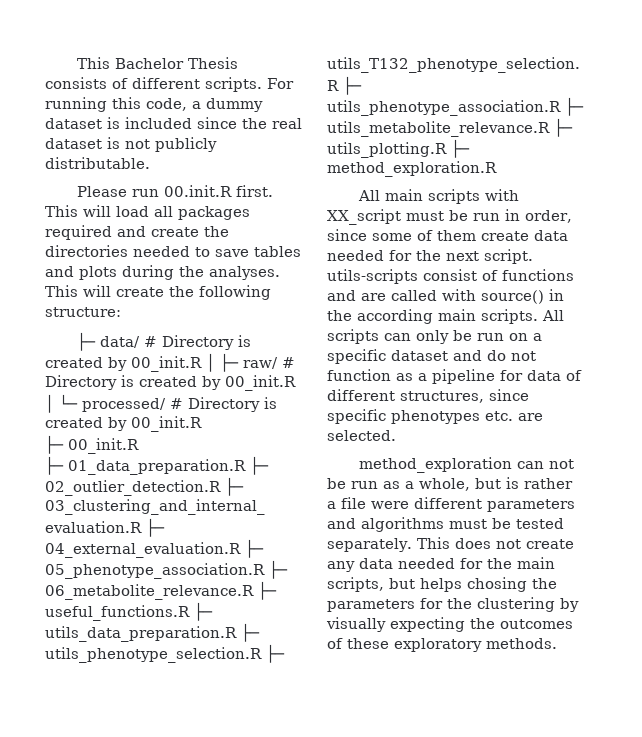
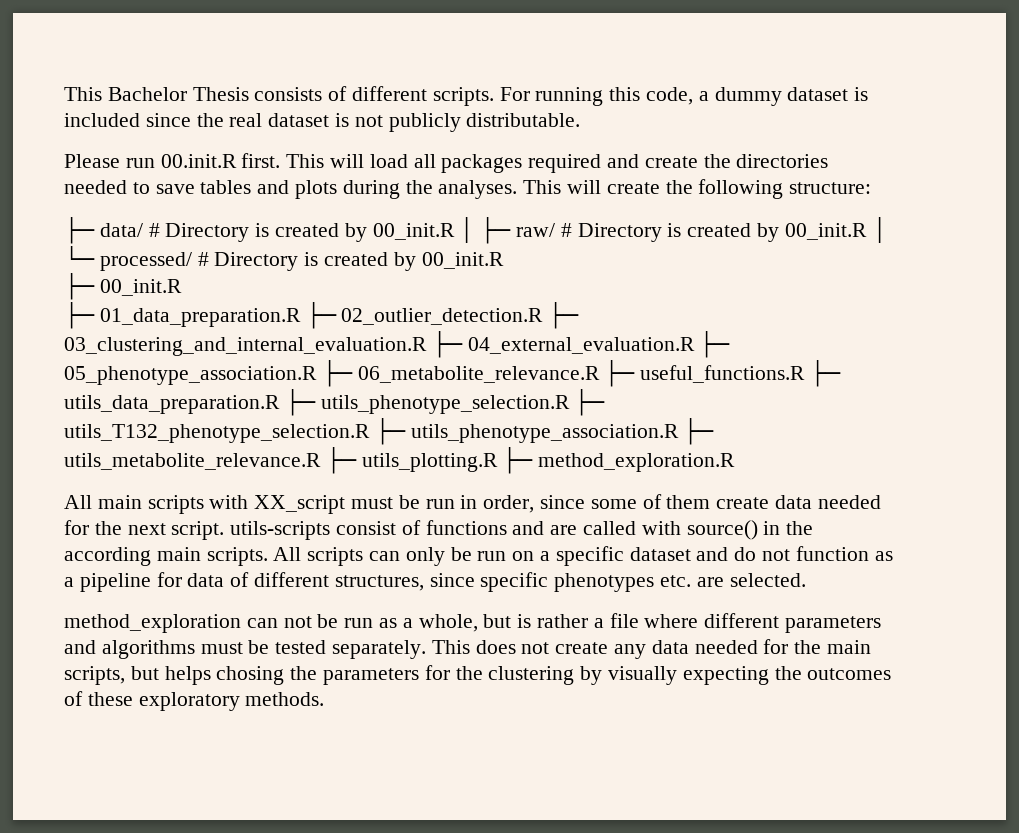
[371,501,409,509] were -> [644,614,699,628] where

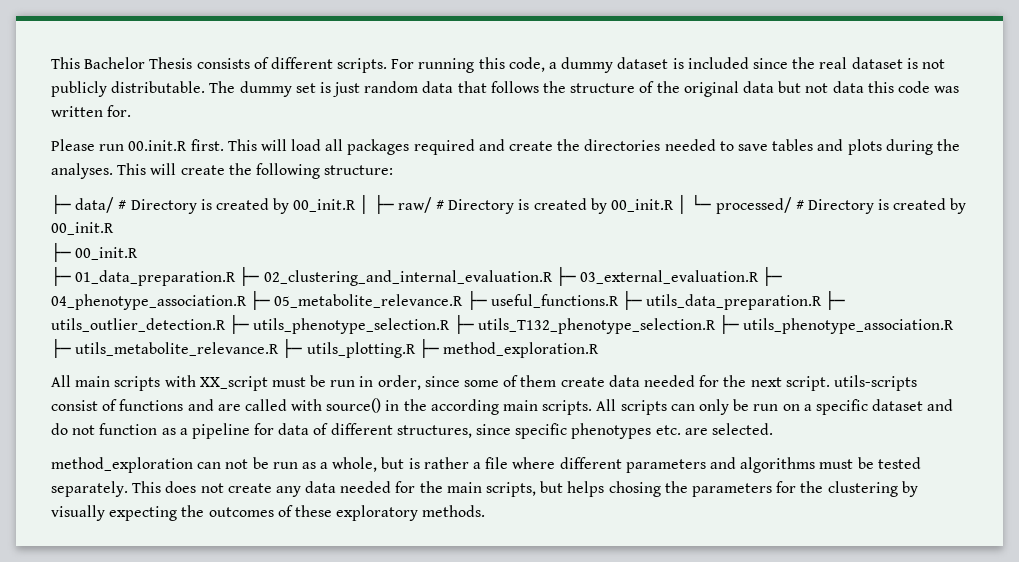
(581, 120) none -> [209,81,960,97] [51,105,132,117] The dummy set is just random data that follows the structure of the original data but not data this code was written for.
[341,302,580,329] [64,331,731,358] [64,360,600,387] 02_outlier_detection.R ├─ 03_clustering_and_internal_evaluation.R ├─ 04_external_evaluation.R ├─ 05_phenotype_association.R ├─ 06_metabolite_relevance.R -> [263,266,783,286] [51,290,464,310] 02_clustering_and_internal_evaluation.R ├─ 03_external_evaluation.R ├─ 04_phenotype_association.R ├─ 05_metabolite_relevance.R
(316, 402) none -> [51,314,250,334] utils_outlier_detection.R ├─

